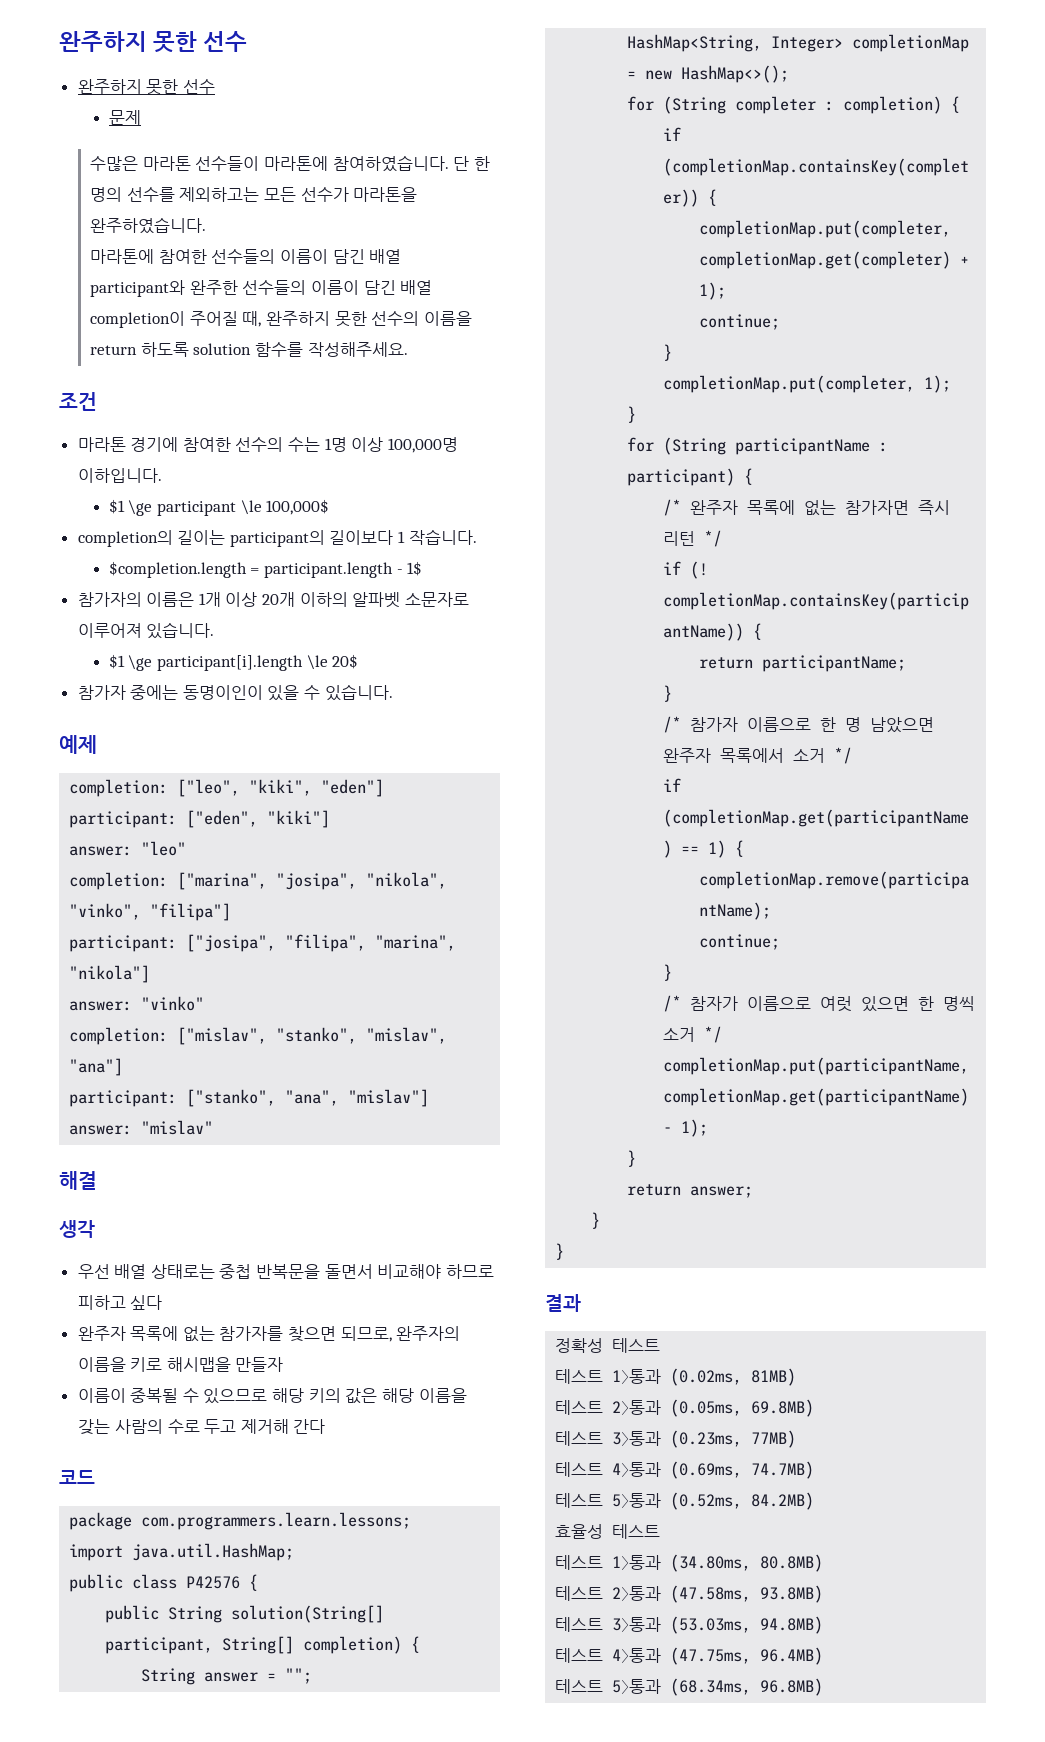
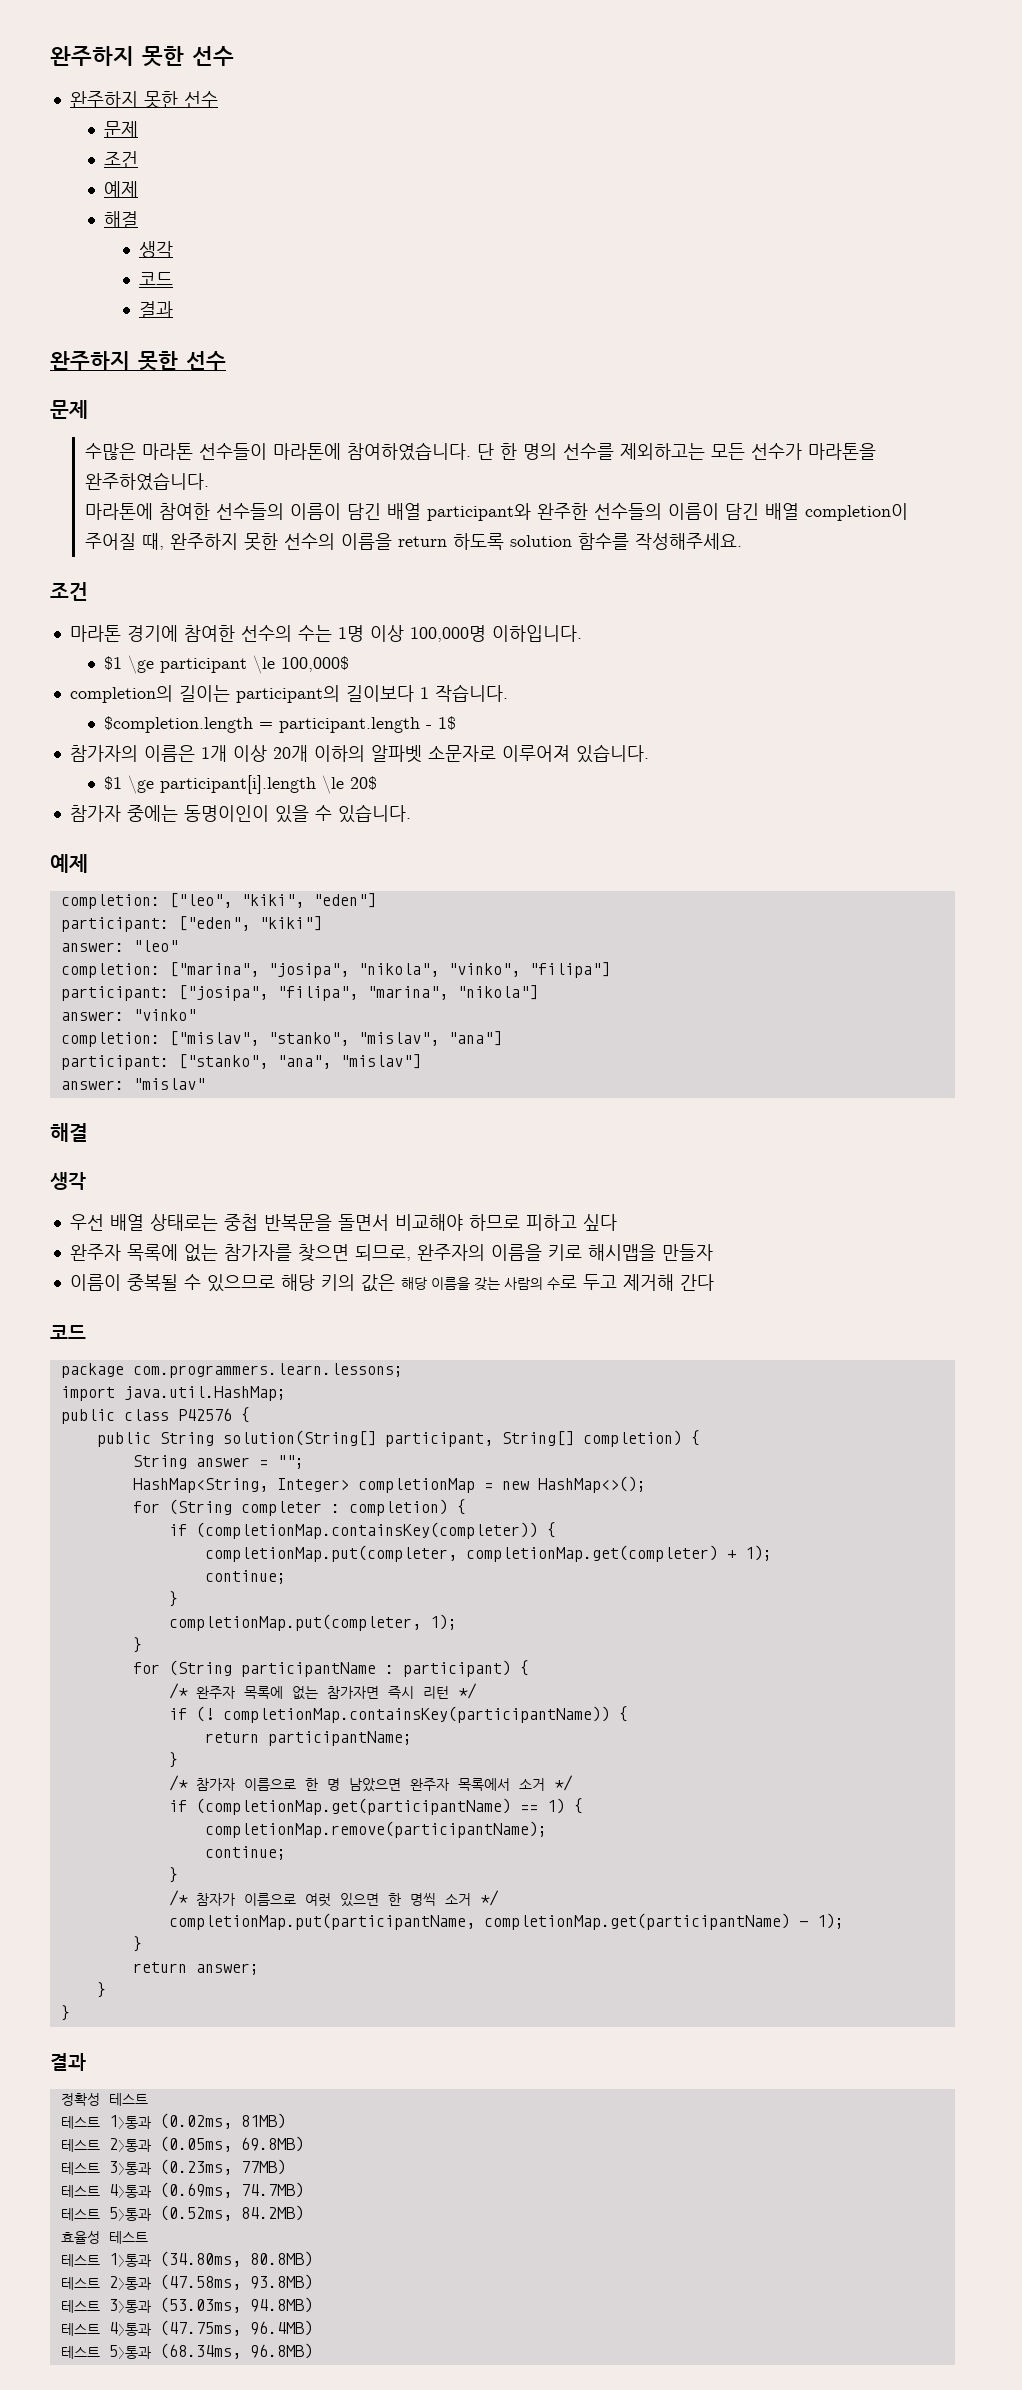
(141, 117) none -> [104,151,139,168] [104,181,139,198] [104,211,139,228] [139,241,174,258] [139,272,174,285] [139,301,174,318] [50,351,226,371] [50,400,88,419] // 조건 // 예제 // 해결 // 생각 // 코드 // 결과 // 완주하지 못한 선수 // 문제

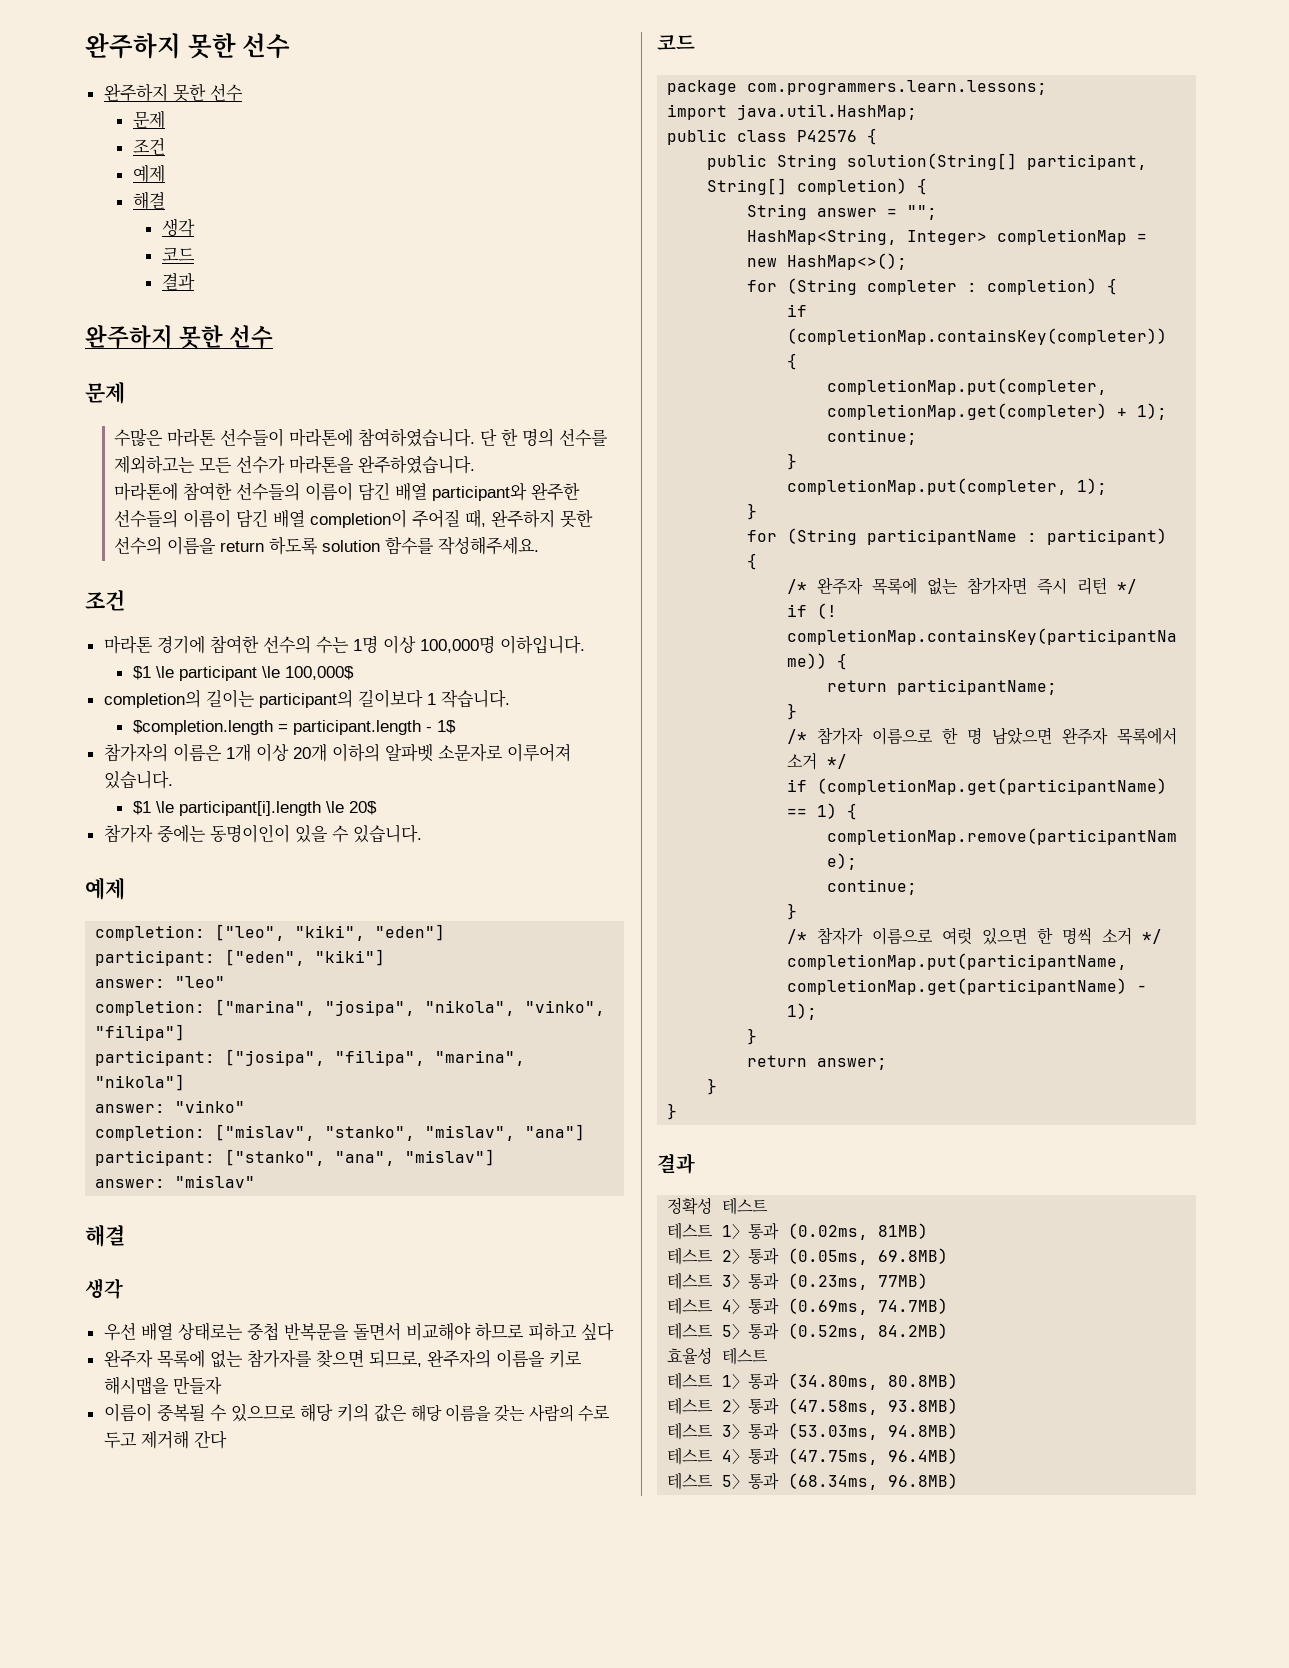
[128,655,155,674] \ge -> [155,666,174,678] \le
[128,775,155,794] \ge -> [155,801,174,813] \le

